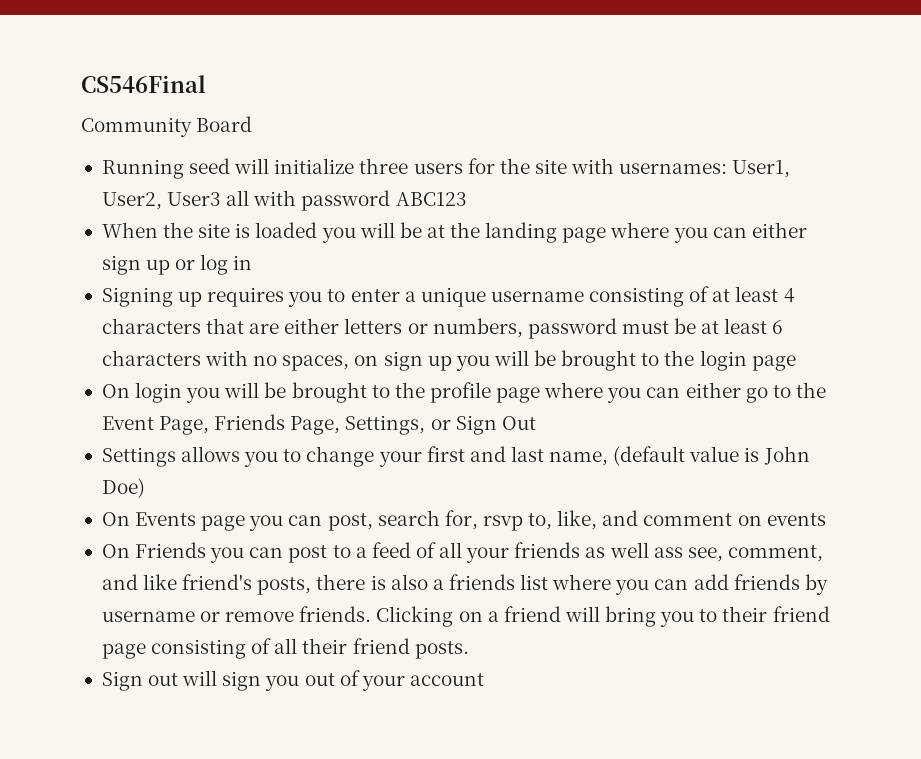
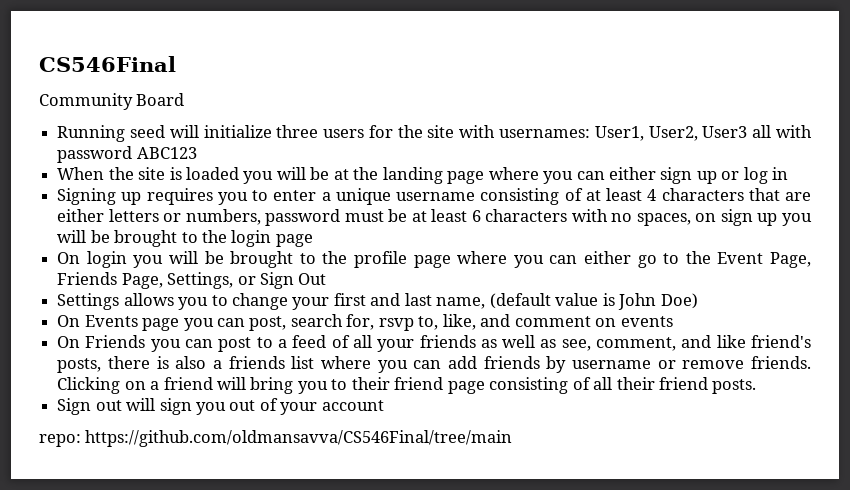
[653,547,683,558] ass -> [540,339,557,348] as
(484, 679) none -> [39,430,513,447] // repo: https://github.com/oldmansavva/CS546Final/tree/main

